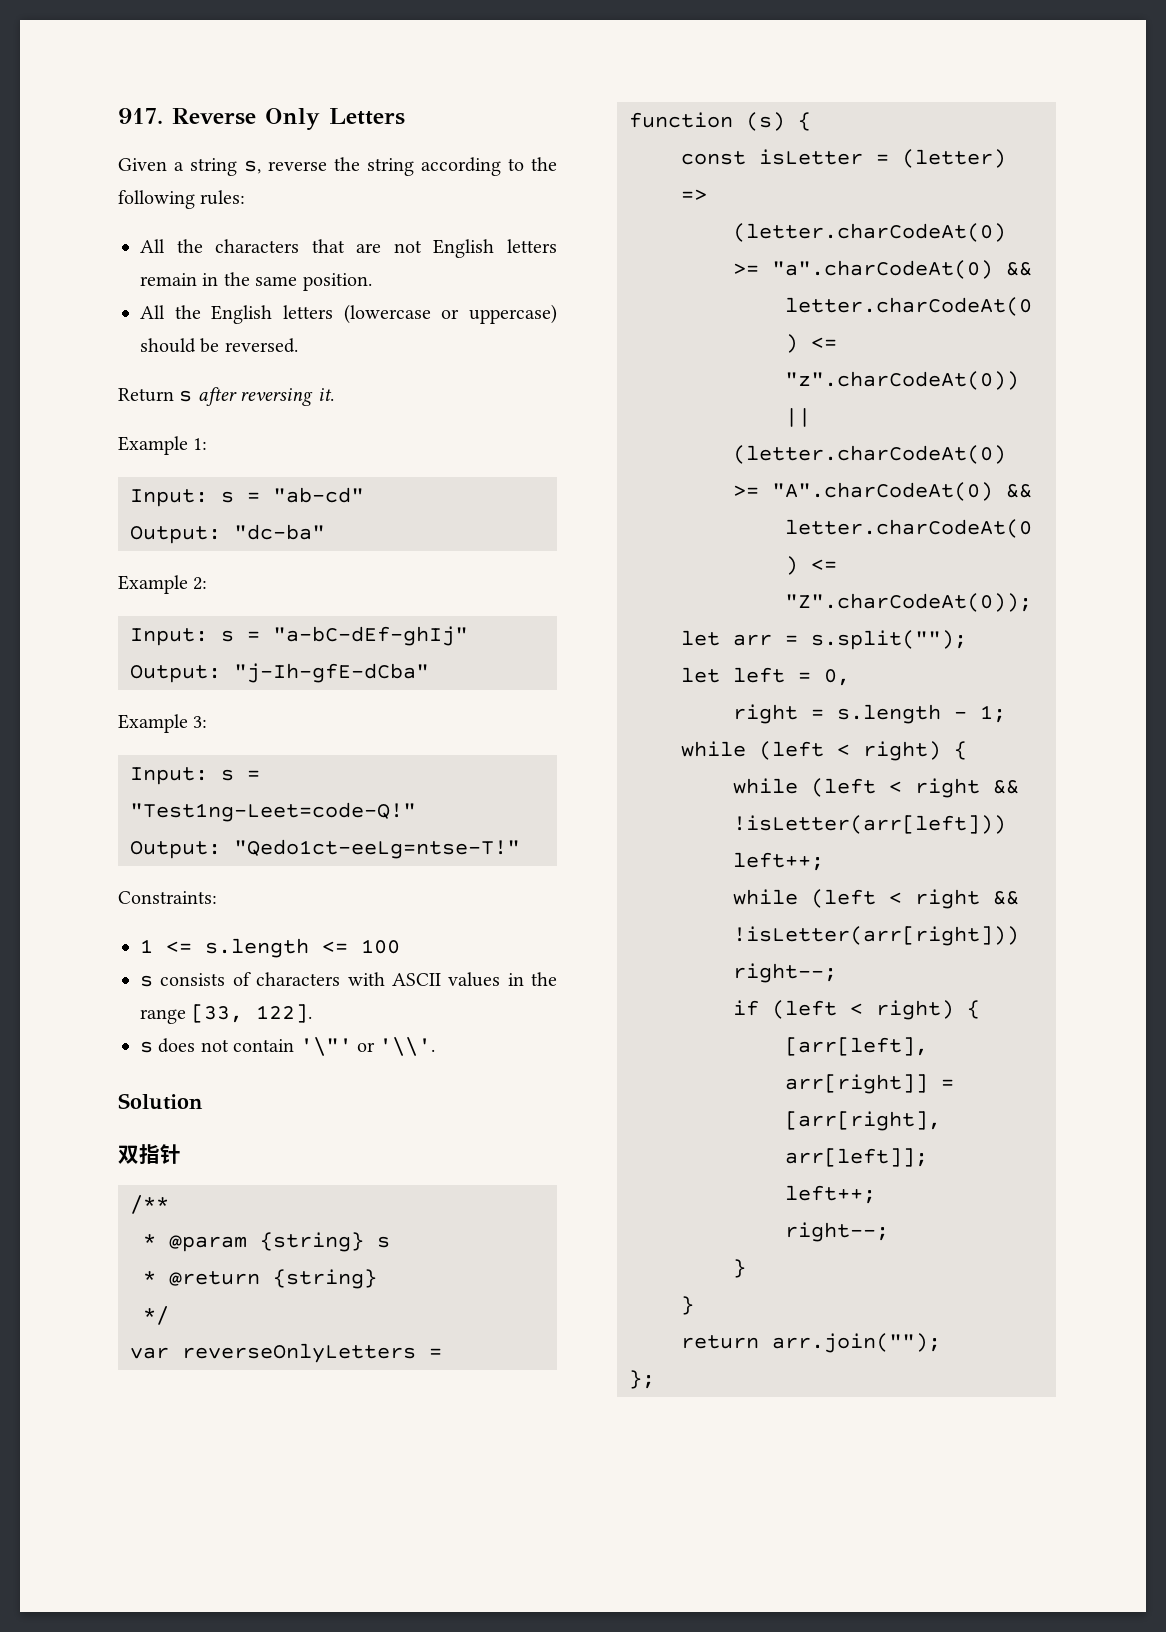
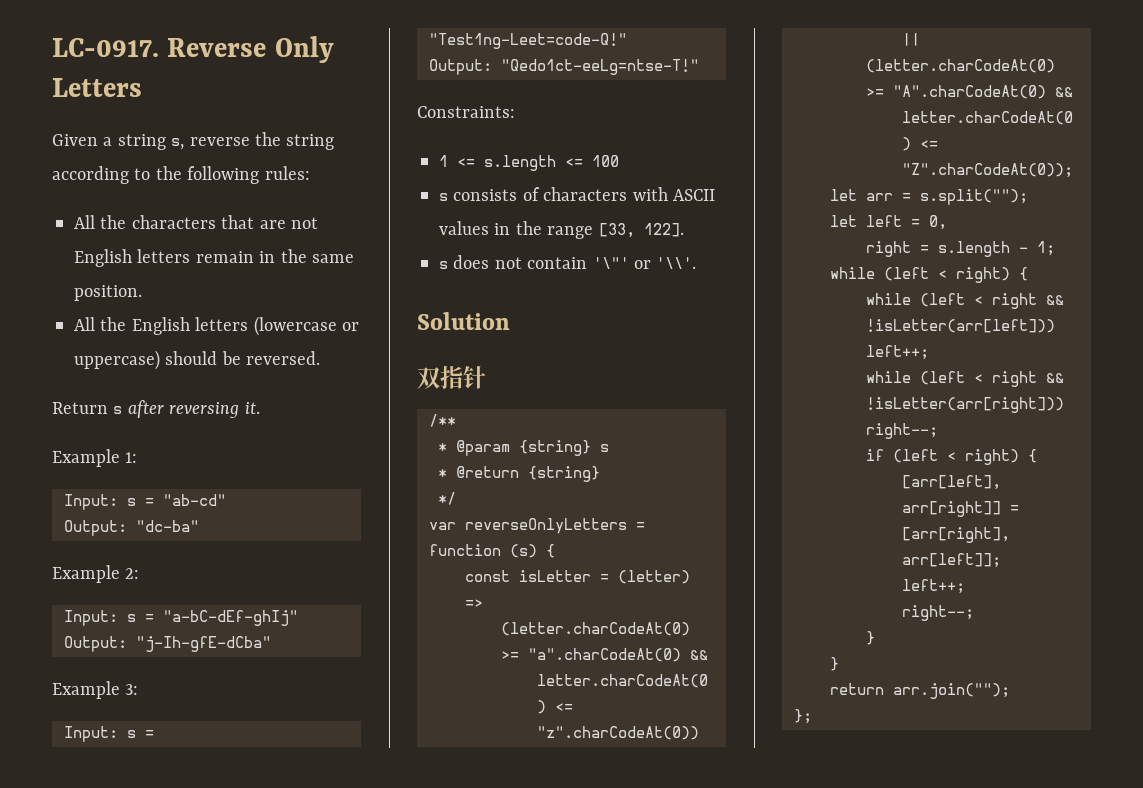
[118,108,163,124] 917. -> [52,38,159,57] LC-0917.

